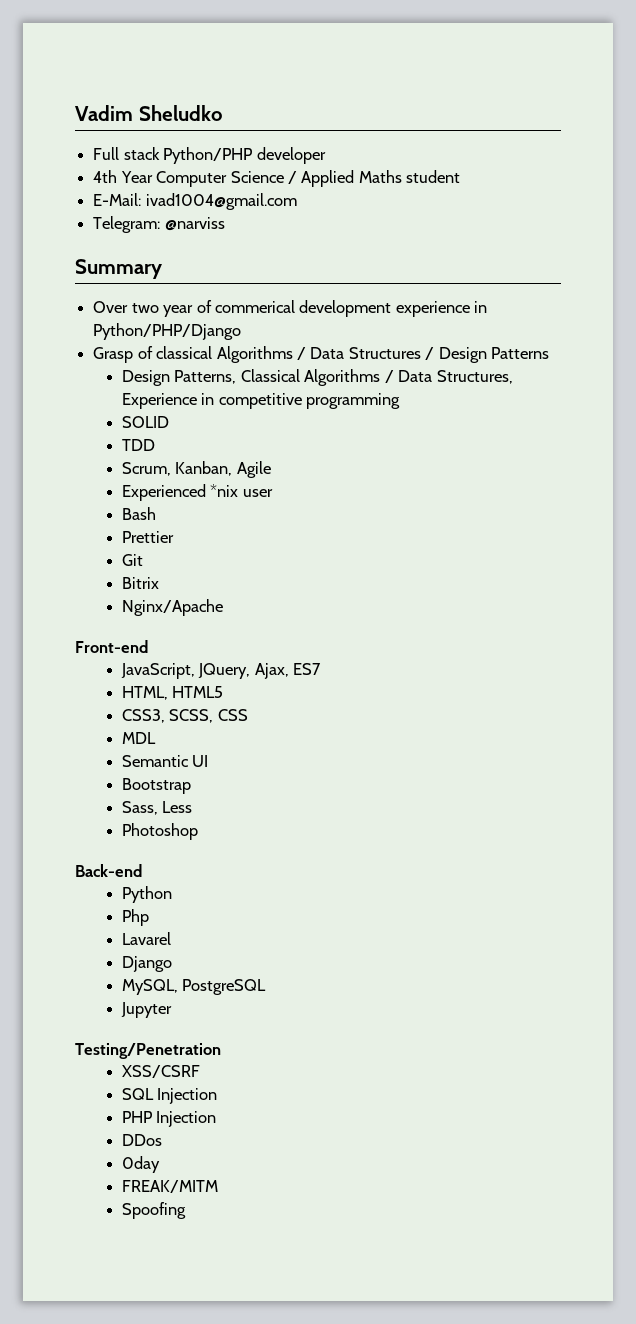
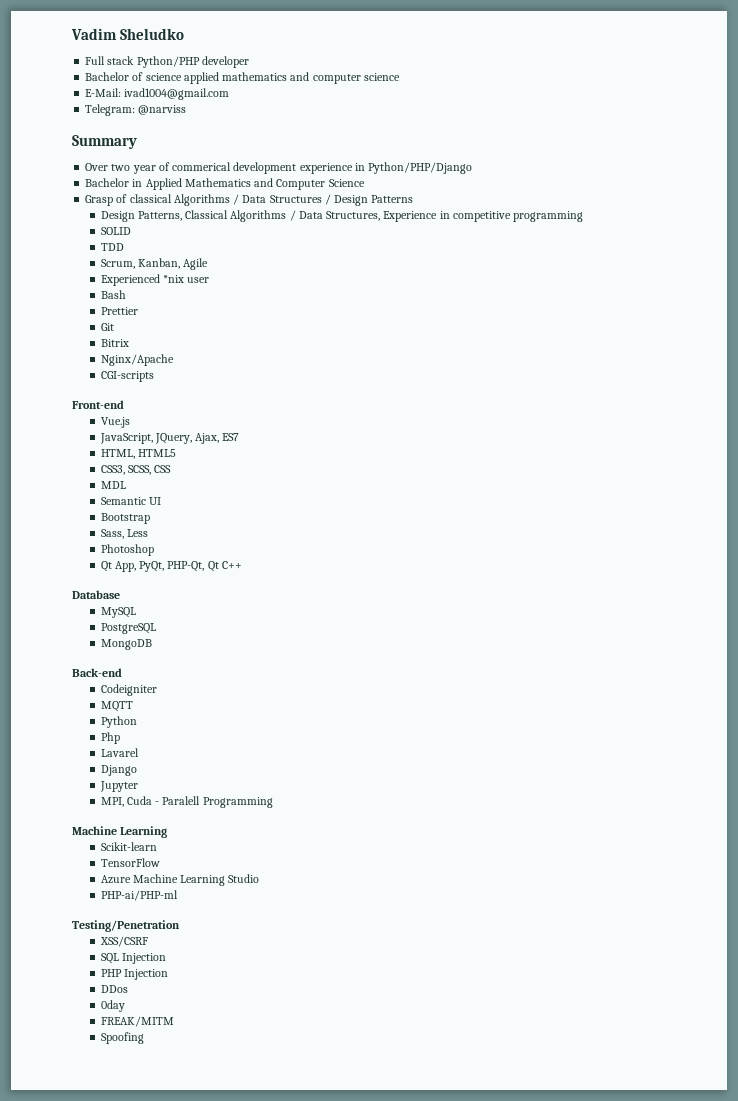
[93,170,461,187] 4th Year Computer Science / Applied Maths student -> [85,72,400,84] Bachelor of science applied mathematics and computer science
(242, 331) none -> [85,178,365,190] // Bachelor in Applied Mathematics and Computer Science
(223, 607) none -> [100,371,154,382] // CGI-scripts
(148, 646) none -> [100,417,130,428] // Vue.js
(198, 831) none -> [100,561,242,572] [72,590,120,599] [100,607,136,618] [100,623,156,634] [100,639,152,650] // Qt App, PyQt, PHP-Qt, Qt C++ // Database // MySQL // PostgreSQL // MongoDB
(142, 870) none -> [100,684,157,696] [100,701,133,712] // Codeigniter // MQTT
[121,979,267,995] [120,1002,172,1018] MySQL, PostgreSQL // Jupyter -> [99,781,138,792] [100,796,273,808] [72,826,168,838] [100,842,157,851] [100,858,160,867] [100,874,260,886] [100,890,178,901] Jupyter // MPI, Cuda - Paralell Programming // Machine Learning // Scikit-learn // TensorFlow // Azure Machine Learning Studio // PHP-ai/PHP-ml

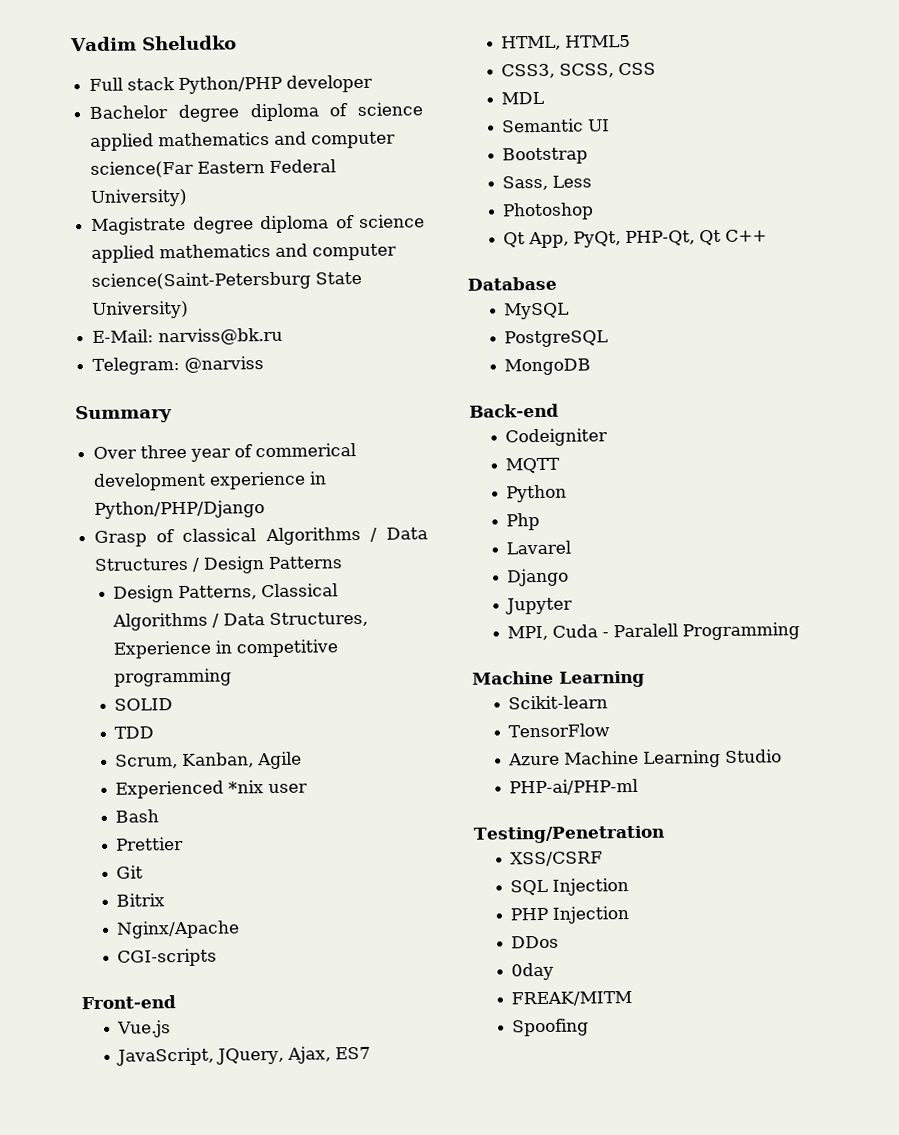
[132,72,400,84] of science applied mathematics and computer science -> [177,102,423,123] [90,131,397,151] [90,159,337,178] [90,188,188,207] [91,214,425,235] [91,243,398,263] [91,271,363,291] [92,300,190,319] degree diploma of science applied mathematics and computer science(Far Eastern Federal University) // Magistrate degree diploma of science applied mathematics and computer science(Saint-Petersburg State University)
[124,88,230,100] ivad1004@gmail.com -> [158,327,284,346] narviss@bk.ru
[111,164,131,171] two -> [140,444,188,459] three
[85,178,365,190] // Bachelor in Applied Mathematics and Computer Science -> (266, 509) none

